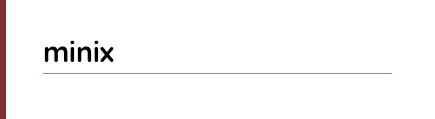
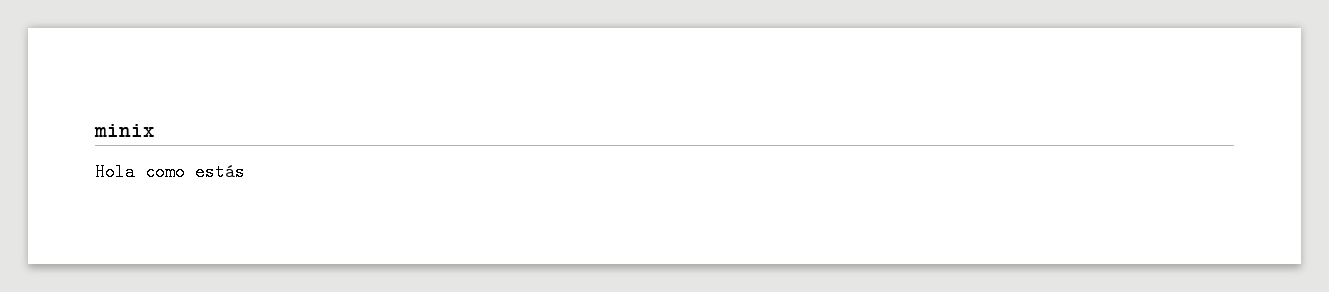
(114, 51) none -> [95,163,245,181] // Hola como estás

